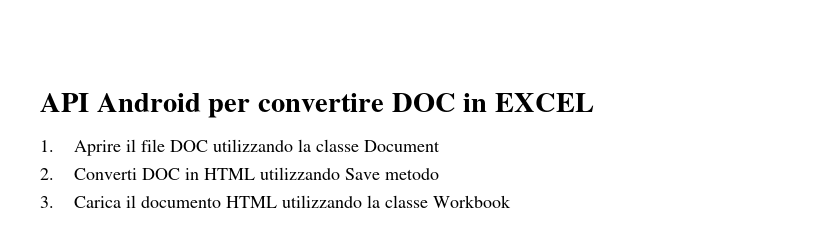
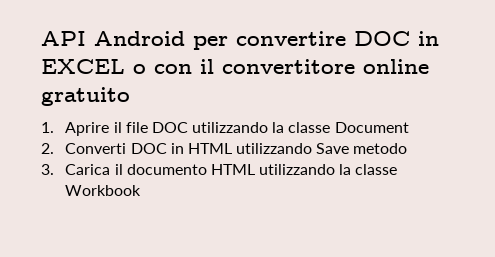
(595, 102) none -> [133,59,429,74] [41,87,130,106] o con il convertitore online gratuito

